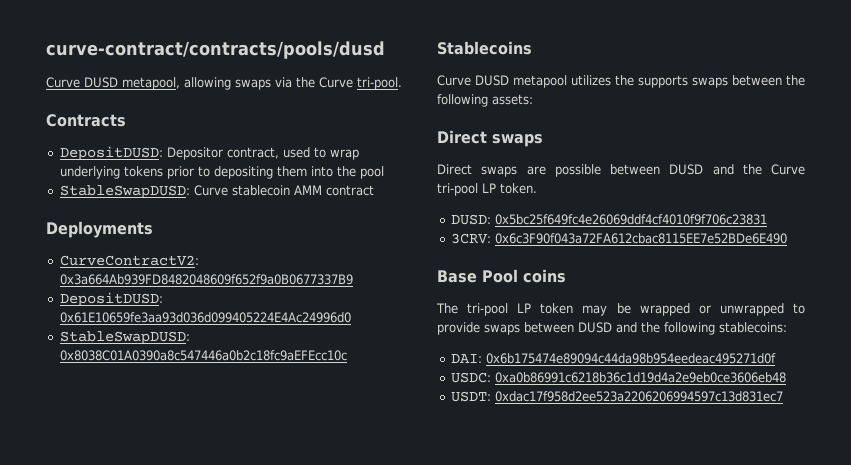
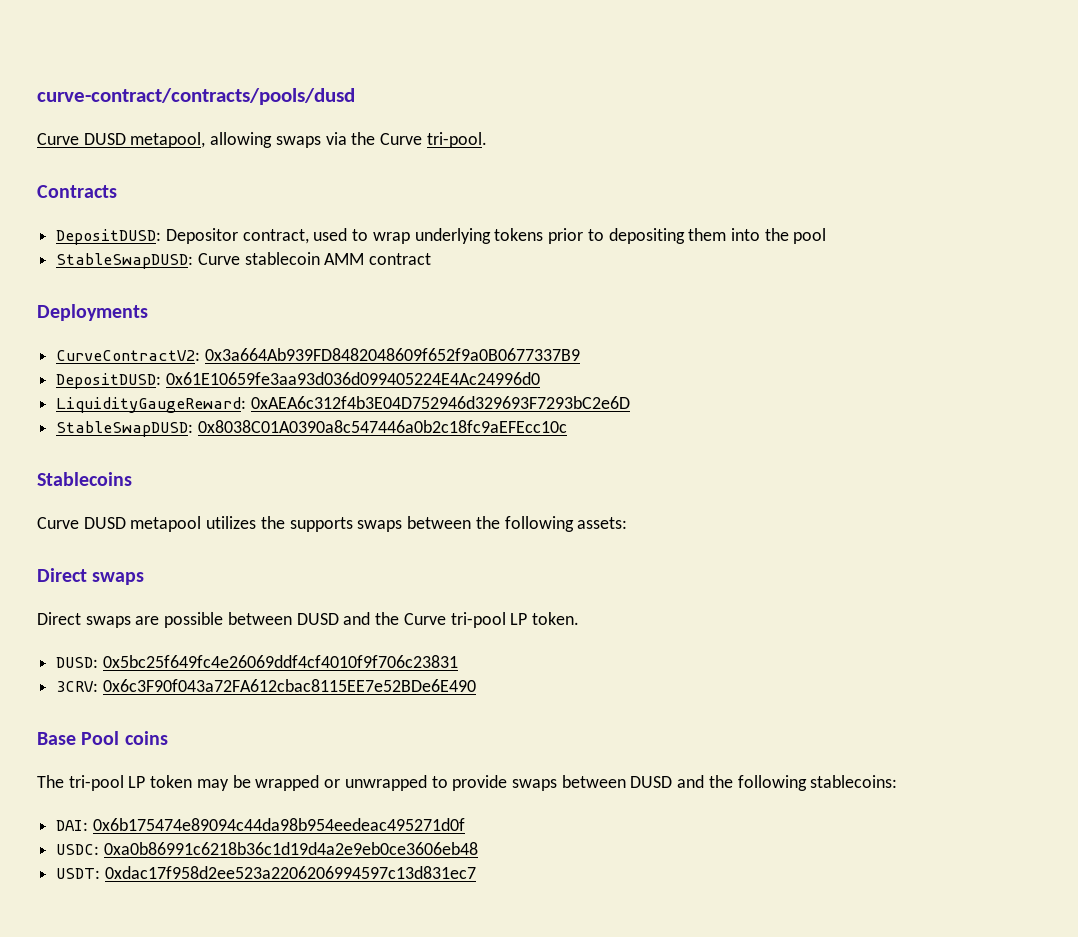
(351, 317) none -> [56,396,630,413] // LiquidityGaugeReward: 0xAEA6c312f4b3E04D752946d329693F7293bC2e6D

